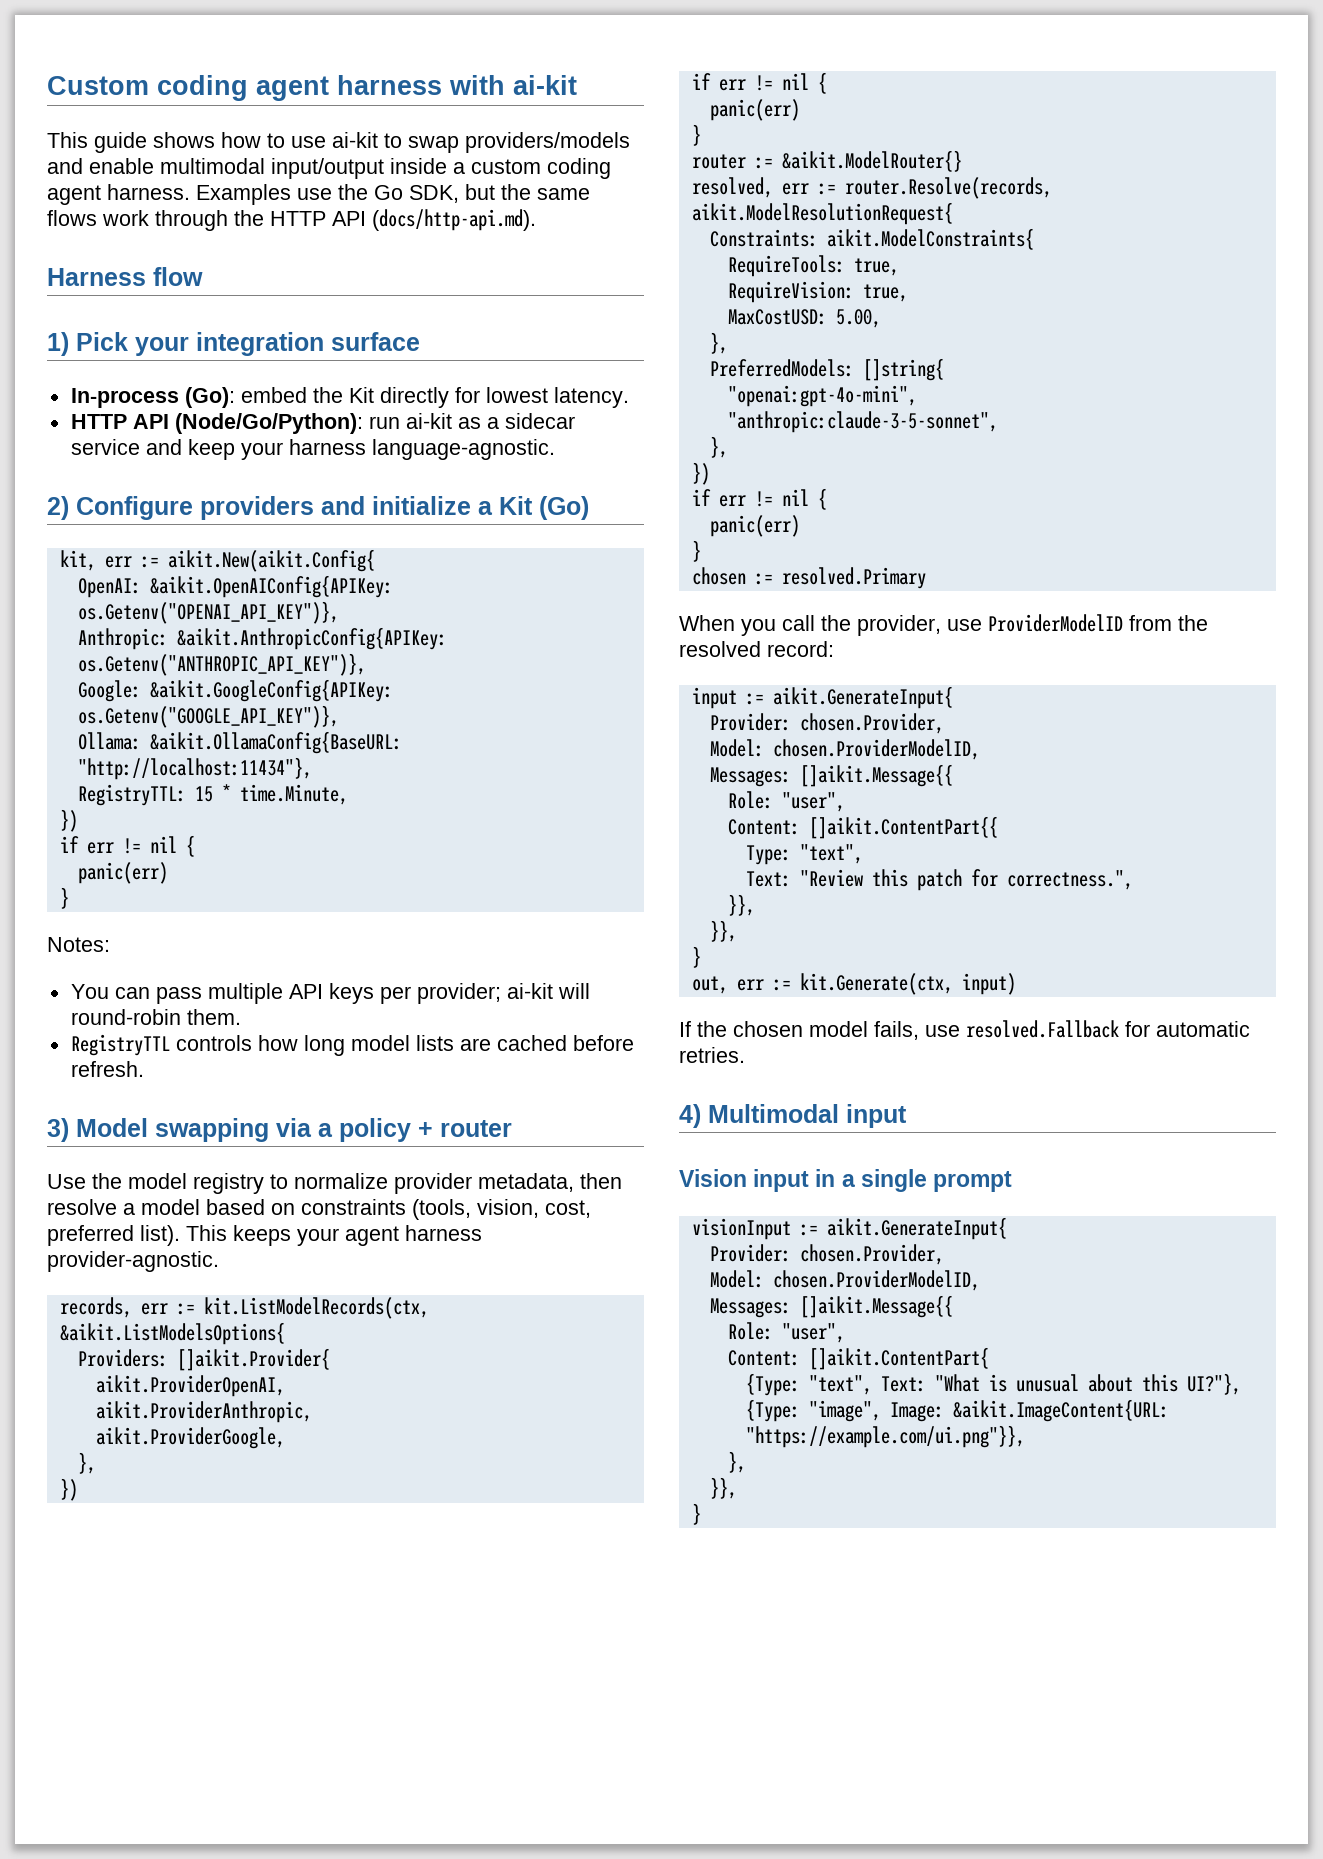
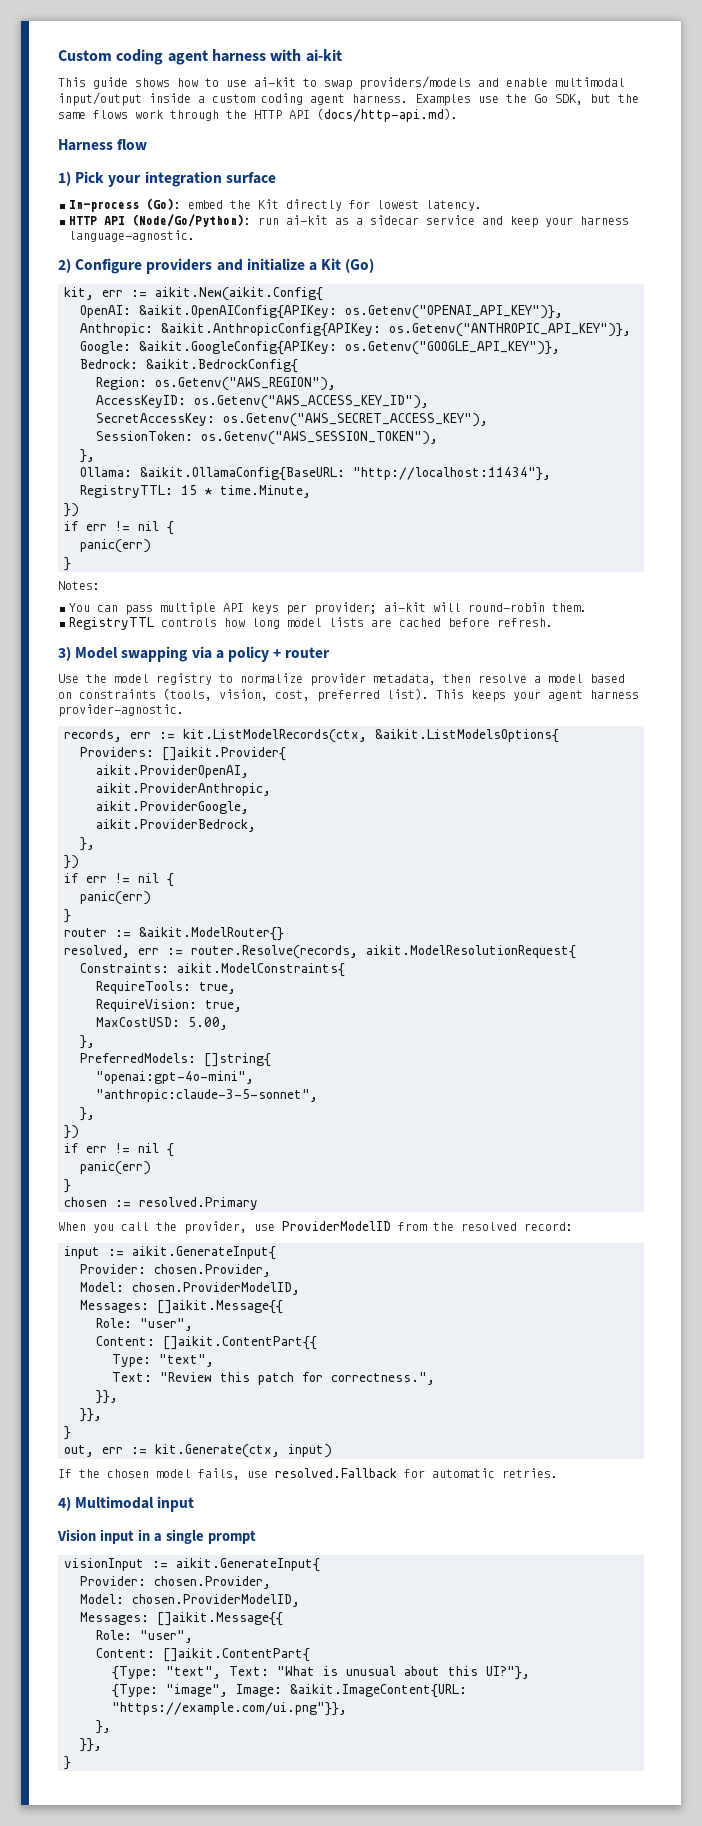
(339, 716) none -> [80,359,298,373] [96,377,336,391] [96,395,429,409] [96,413,488,427] [96,431,438,445] [80,449,95,463] // Bedrock: &aikit.BedrockConfig{ // Region: os.Getenv("AWS_REGION"), // AccessKeyID: os.Getenv("AWS_ACCESS_KEY_ID"), // SecretAccessKey: os.Getenv("AWS_SECRET_ACCESS_KEY"), // SessionToken: os.Getenv("AWS_SESSION_TOKEN"), // },
(285, 1438) none -> [96,819,256,832] // aikit.ProviderBedrock,

